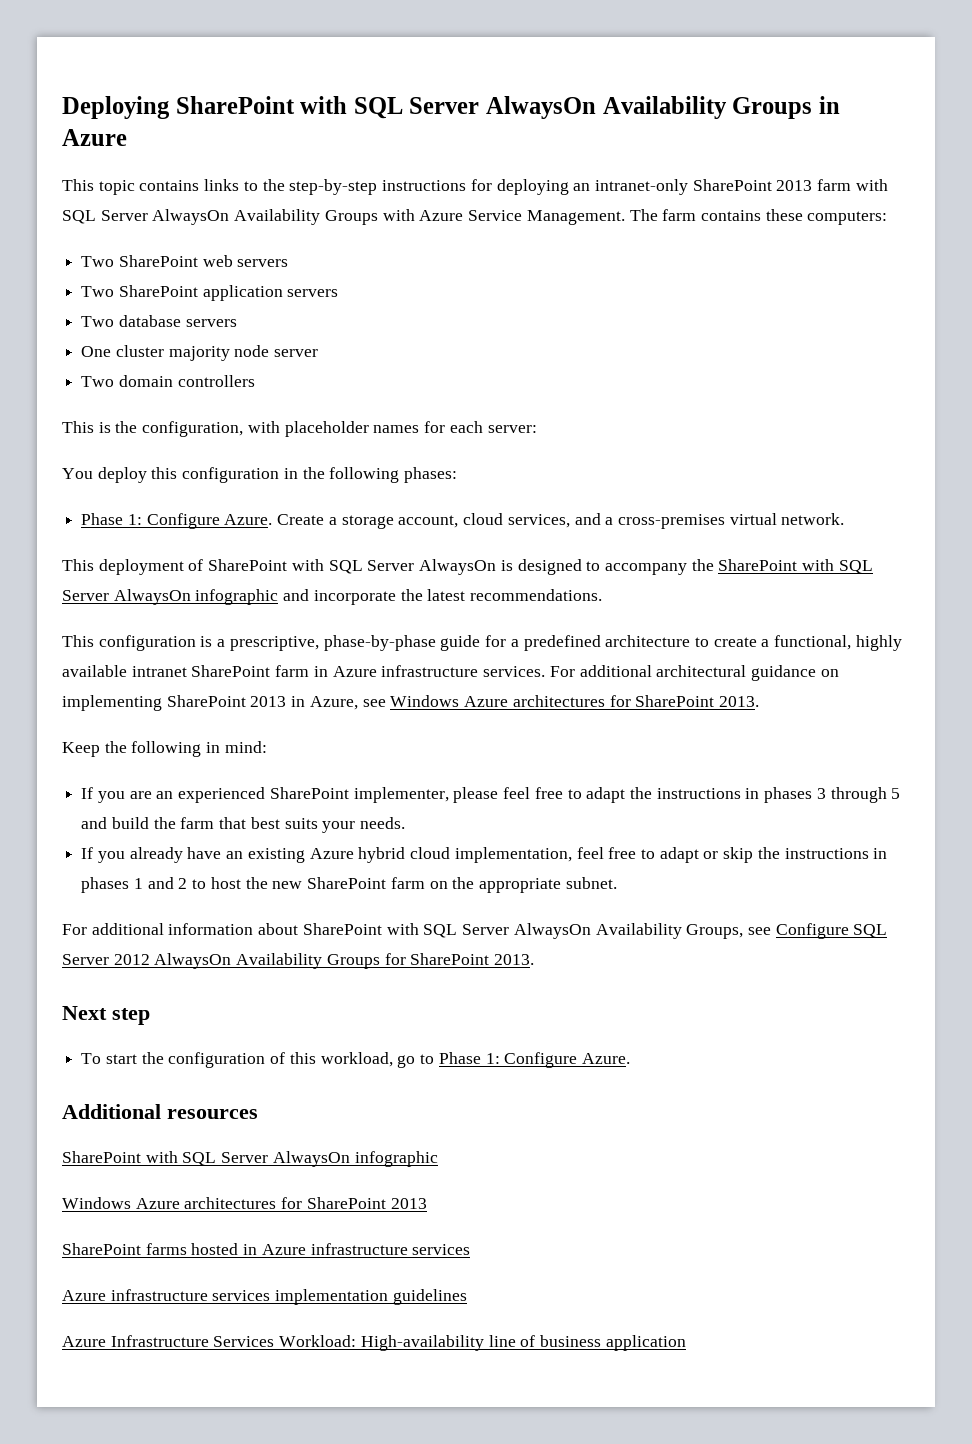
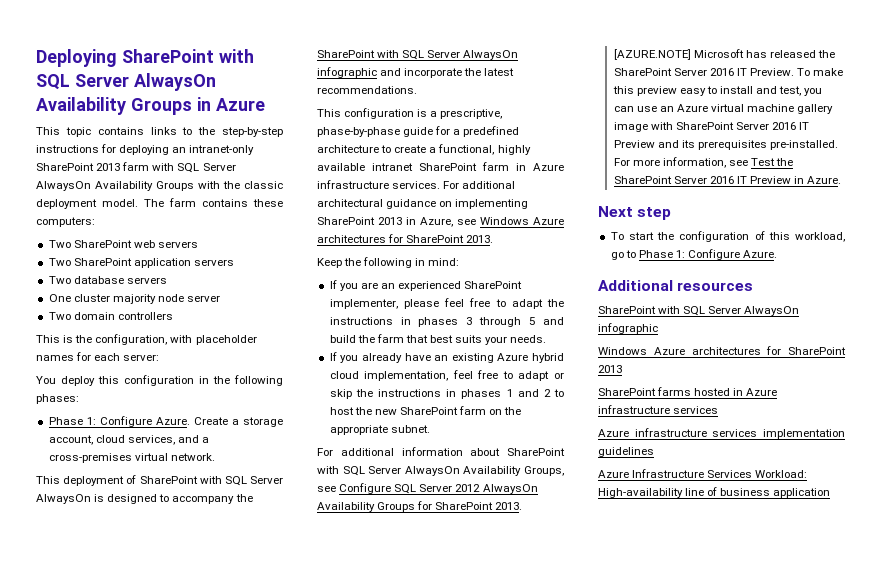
[419,210,625,225] Azure Service Management. -> [223,181,283,189] [36,199,138,209] the classic deployment model.
(535, 959) none -> [613,49,835,60] [613,68,844,76] [612,86,823,96] [613,104,834,114] [613,122,810,132] [613,140,838,150] [613,157,794,168] [613,176,842,184] // [AZURE.NOTE] Microsoft has released the SharePoint Server 2016 IT Preview. To make this preview easy to install and test, you can use an Azure virtual machine gallery image with SharePoint Server 2016 IT Preview and its prerequisites pre-installed. For more information, see Test the SharePoint Server 2016 IT Preview in Azure.

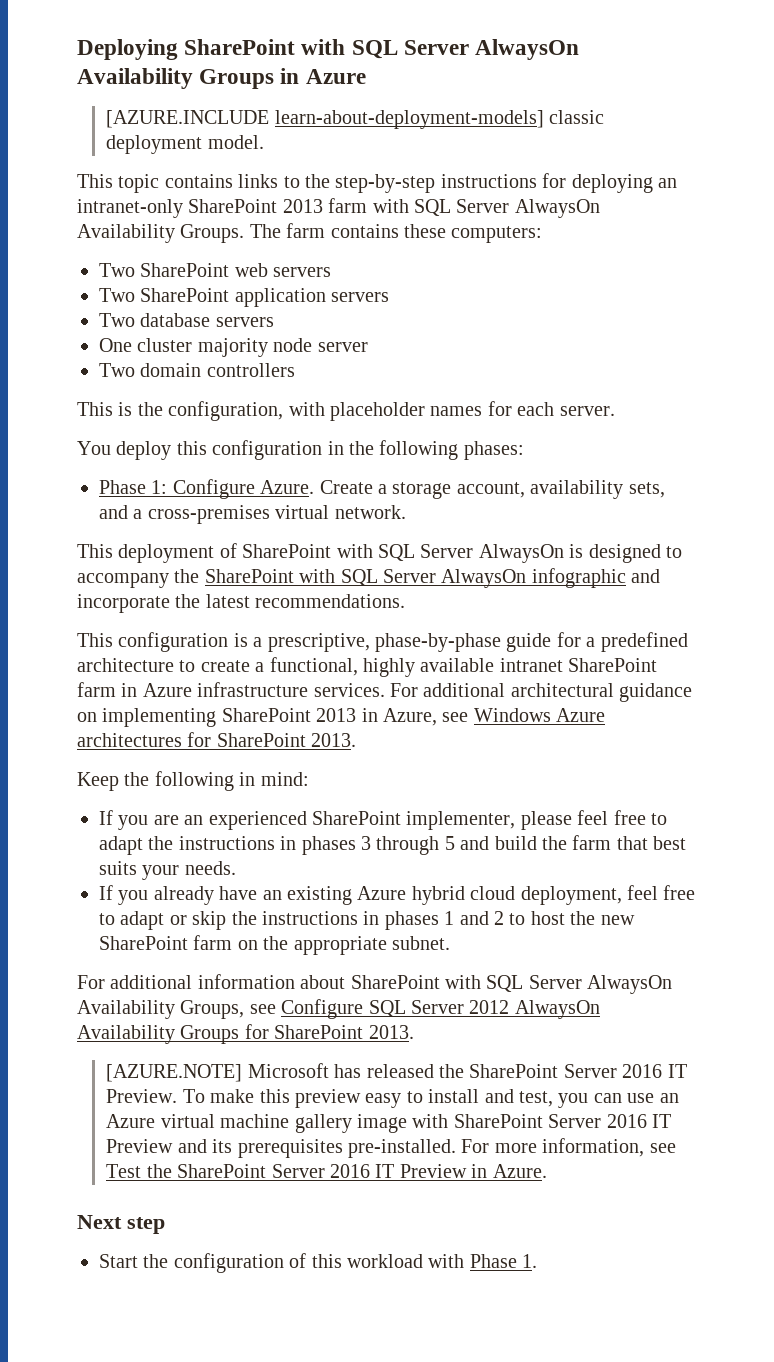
(265, 104) none -> [106,110,605,129] [106,135,264,154] // [AZURE.INCLUDE learn-about-deployment-models] classic deployment model.
[156,181,283,191] [36,199,138,209] Groups with the classic deployment model. -> [180,224,245,243] Groups.
[123,354,160,361] server: -> [559,406,615,416] server.
[95,435,175,445] cloud services, -> [530,480,665,499] availability sets,
[364,371,449,381] implementation, -> [520,886,622,905] deployment,
[610,232,654,240] To start -> [99,1254,138,1268] Start
[795,232,845,242] [610,249,778,260] [598,280,754,291] [598,306,800,316] [598,323,658,334] [598,346,846,355] [598,365,622,373] [598,387,778,396] [598,405,719,414] [598,428,845,439] [598,447,654,457] [598,469,808,478] [598,487,831,498] workload, go to Phase 1: Configure Azure. // Additional resources // SharePoint with SQL Server AlwaysOn infographic // Windows Azure architectures for SharePoint 2013 // SharePoint farms hosted in Azure infrastructure services // Azure infrastructure services implementation guidelines // Azure Infrastructure Services Workload: High-availability line of business application -> [347,1254,538,1268] workload with Phase 1.

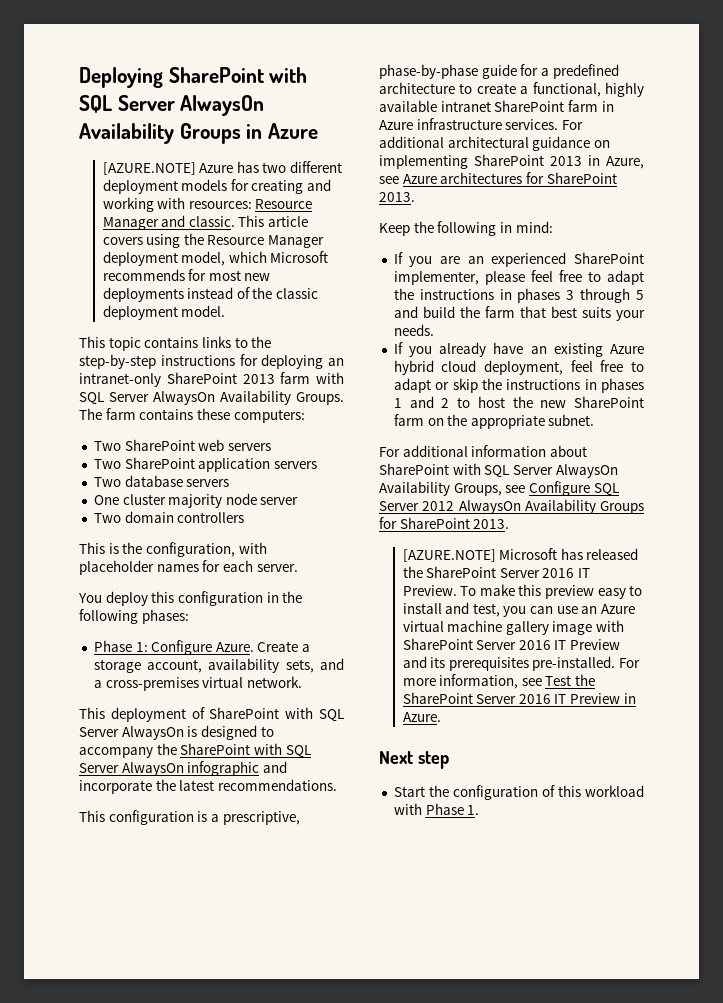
[106,110,544,129] [AZURE.INCLUDE learn-about-deployment-models] -> [102,161,343,175] [102,179,332,194] [102,197,313,212] [102,215,309,230] [102,233,325,248] [102,251,329,266] [102,269,271,281] [102,287,273,302] [AZURE.NOTE] Azure has two different deployment models for creating and working with resources: Resource Manager and classic. This article covers using the Resource Manager deployment model, which Microsoft recommends for most new deployments instead of the
[473,708,551,722] Windows -> (399, 180) none

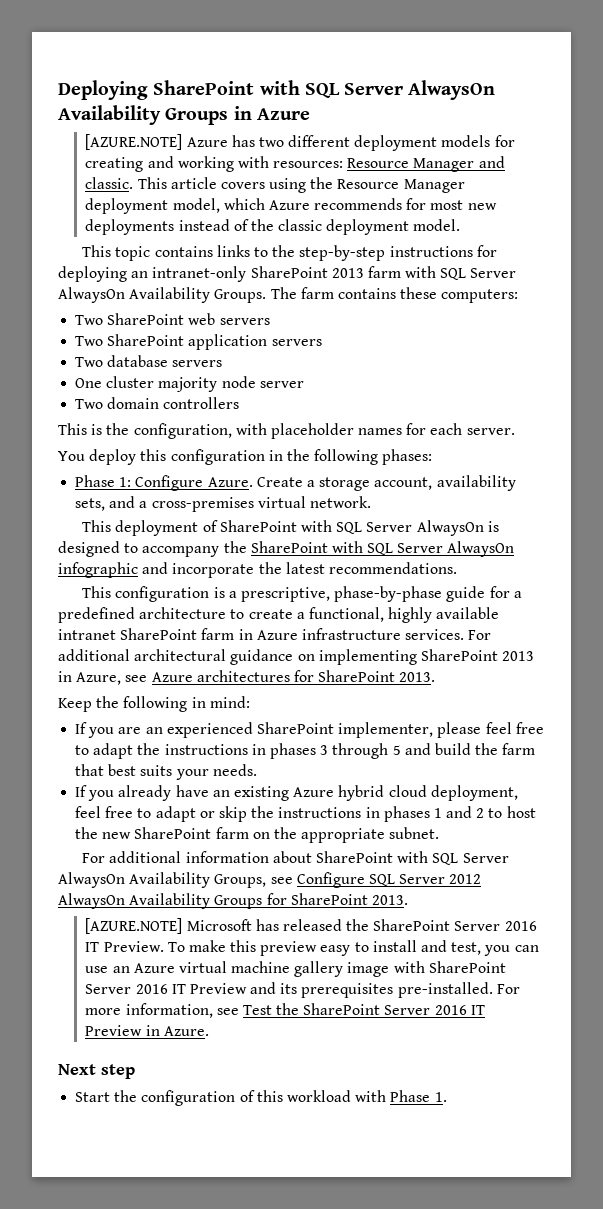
[270,251,329,263] Microsoft -> [268,200,310,210] Azure

